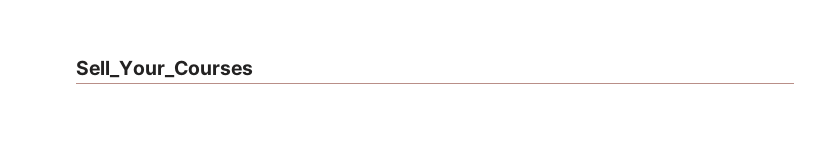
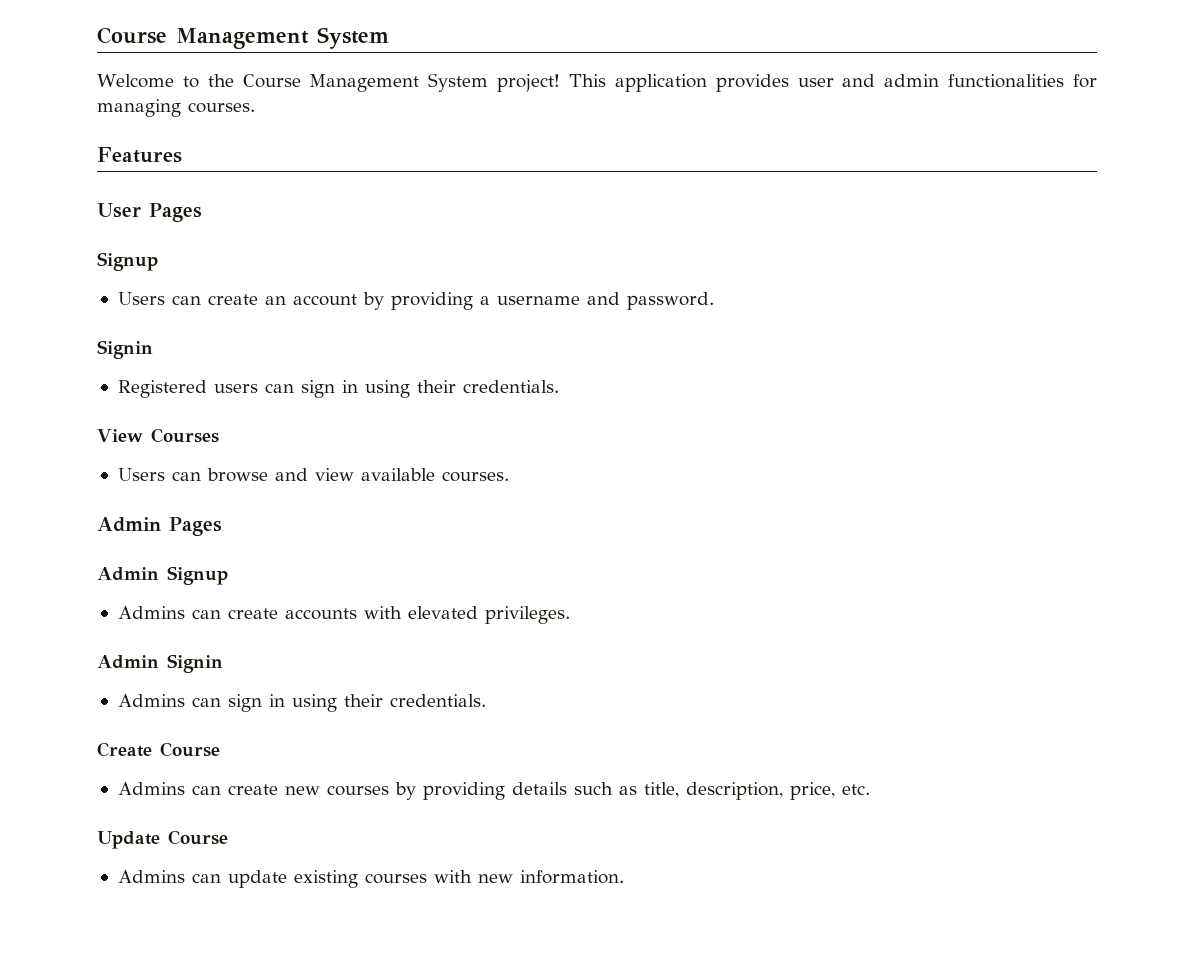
[76,60,253,78] Sell_Your_Courses -> [97,27,389,49] [97,73,1097,92] [97,99,255,117] [97,147,182,163] [97,203,202,222] [97,252,158,271] [117,292,714,310] [97,340,153,359] [117,380,559,398] [97,428,219,443] [117,468,509,482] [97,517,222,536] [97,566,228,585] [117,606,570,624] [97,654,223,673] [117,694,486,712] [97,742,220,757] [117,782,870,800] [97,830,228,849] [117,870,624,888] Course Management System // Welcome to the Course Management System project! This application provides user and admin functionalities for managing courses. // Features // User Pages // Signup // Users can create an account by providing a username and password. // Signin // Registered users can sign in using their credentials. // View Courses // Users can browse and view available courses. // Admin Pages // Admin Signup // Admins can create accounts with elevated privileges. // Admin Signin // Admins can sign in using their credentials. // Create Course // Admins can create new courses by providing details such as title, description, price, etc. // Update Course // Admins can update existing courses with new information.

